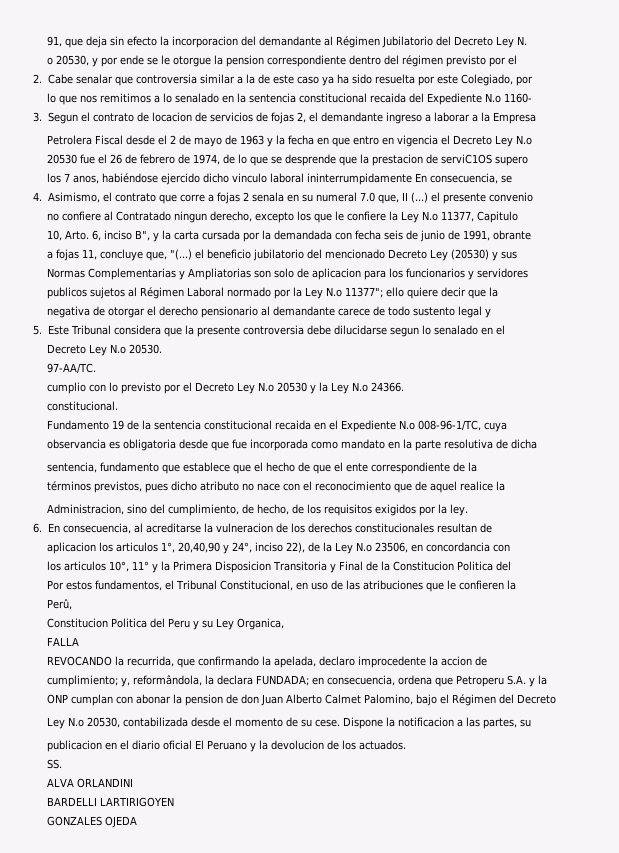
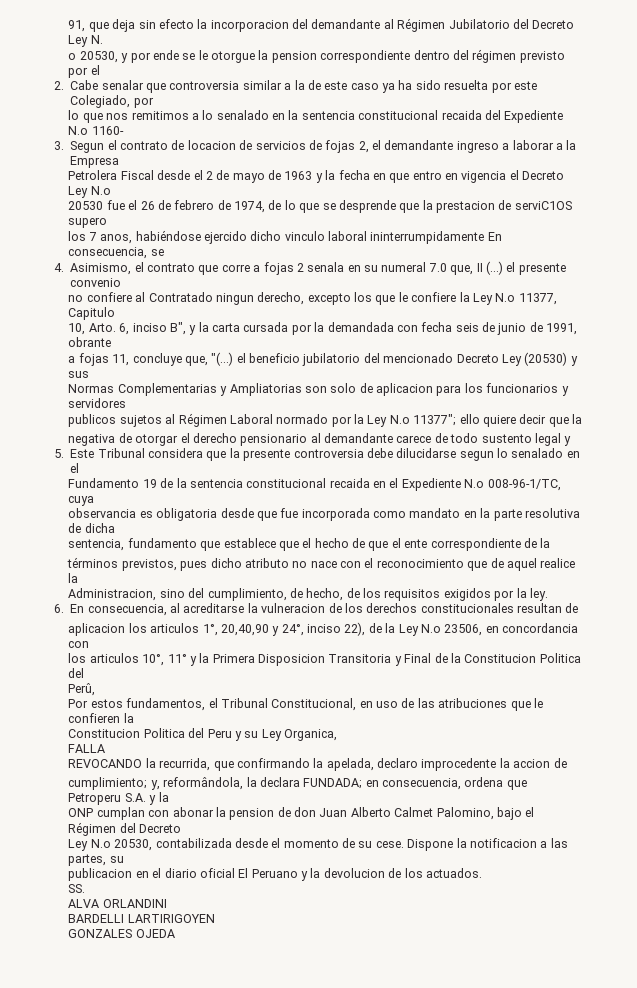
[47,344,163,356] [47,363,97,374] [47,382,405,394] [47,401,119,411] // Decreto Ley N.o 20530. // 97-AA/TC. // cumplio con lo previsto por el Decreto Ley N.o 20530 y la Ley N.o 24366. // constitucional. -> (80, 468) none
(512, 566) none -> [68,683,96,696] // Perû,
[47,599,73,610] // Perû, -> (134, 718) none

